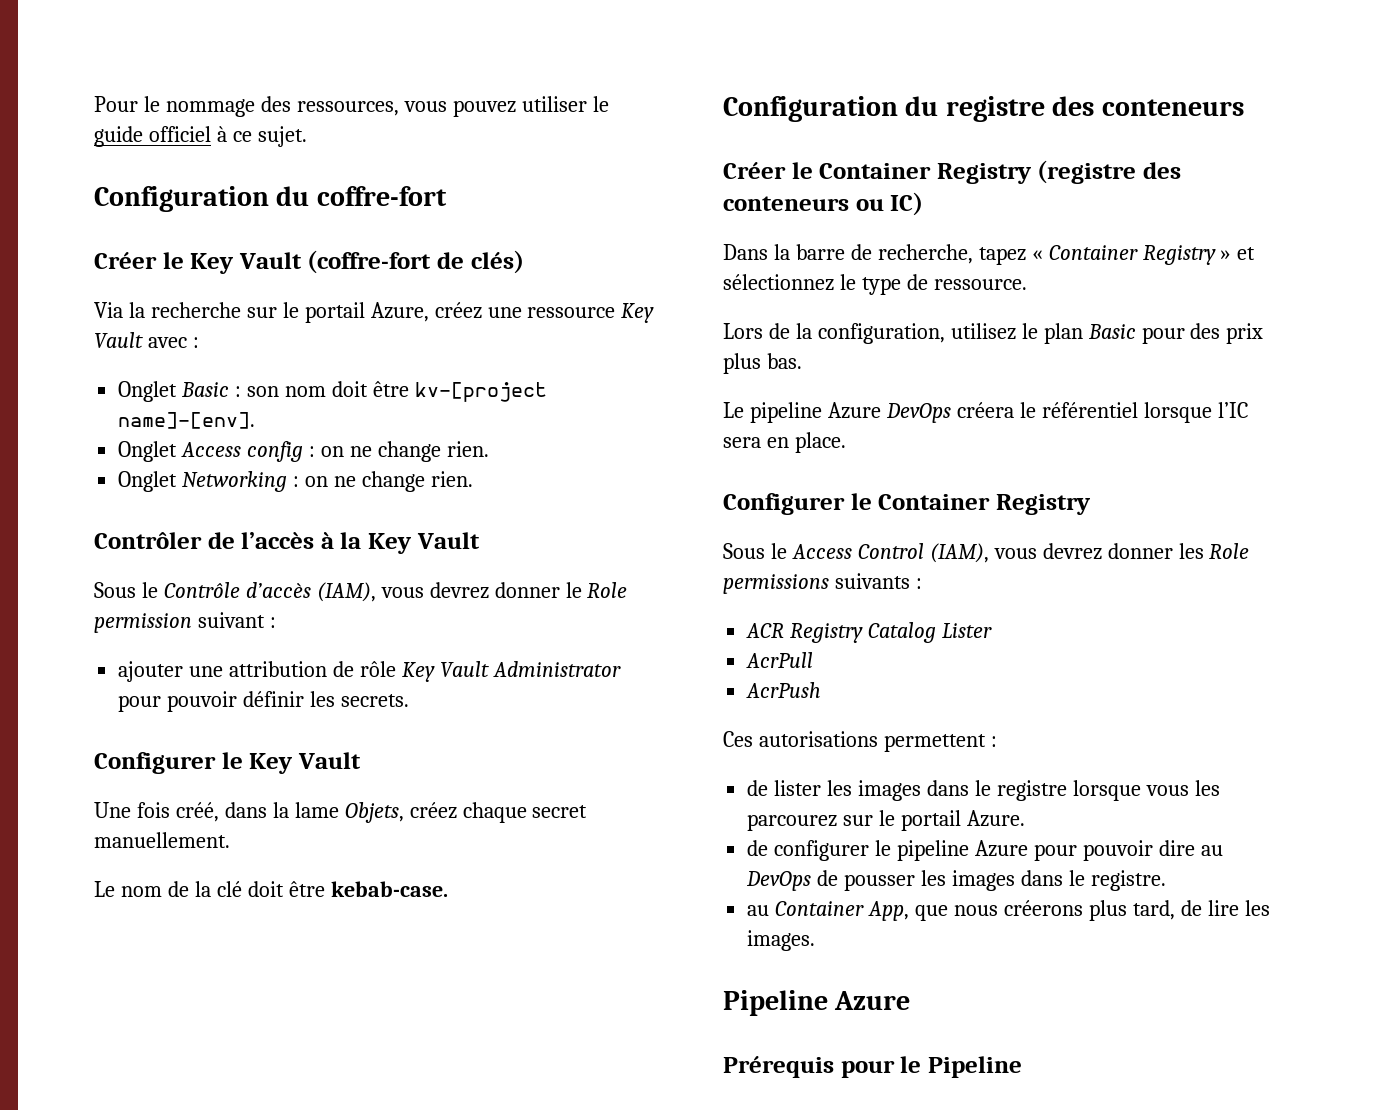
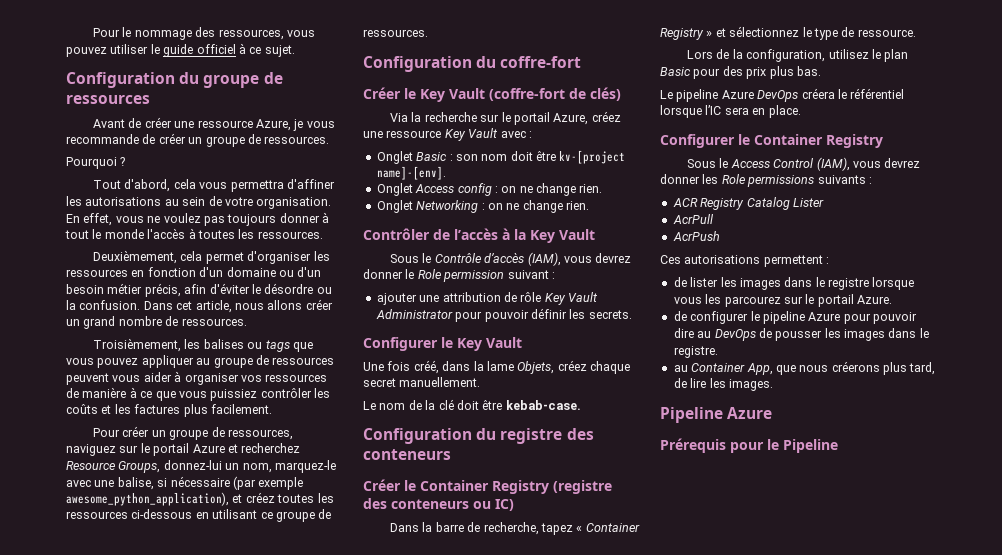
(307, 136) none -> [66,72,283,88] [66,95,150,104] [93,117,335,131] [66,133,330,147] [66,157,126,169] [93,179,335,192] [66,196,332,209] [66,212,329,226] [65,228,323,239] [93,250,330,264] [66,267,322,277] [66,283,332,297] [66,299,333,313] [66,316,247,329] [93,338,313,352] [66,355,335,368] [66,371,328,385] [66,387,330,401] [66,404,272,417] [93,426,293,440] [66,443,301,456] [66,460,336,473] [66,476,304,490] [66,492,334,506] [66,509,332,522] [363,29,428,37] // Configuration du groupe de ressources // Avant de créer une ressource Azure, je vous recommande de créer un groupe de ressources. // Pourquoi ? // Tout d'abord, cela vous permettra d'affiner les autorisations au sein de votre organisation. En effet, vous ne voulez pas toujours donner à tout le monde l'accès à toutes les ressources. // Deuxièmement, cela permet d'organiser les ressources en fonction d'un domaine ou d'un besoin métier précis, afin d'éviter le désordre ou la confusion. Dans cet article, nous allons créer un grand nombre de ressources. // Troisièmement, les balises ou tags que vous pouvez appliquer au groupe de ressources peuvent vous aider à organiser vos ressources de manière à ce que vous puissiez contrôler les coûts et les factures plus facilement. // Pour créer un groupe de ressources, naviguez sur le portail Azure et recherchez Resource Groups, donnez-lui un nom, marquez-le avec une balise, si nécessaire (par exemple awesome_python_application), et créez toutes les ressources ci-dessous en utilisant ce groupe de ressources.

